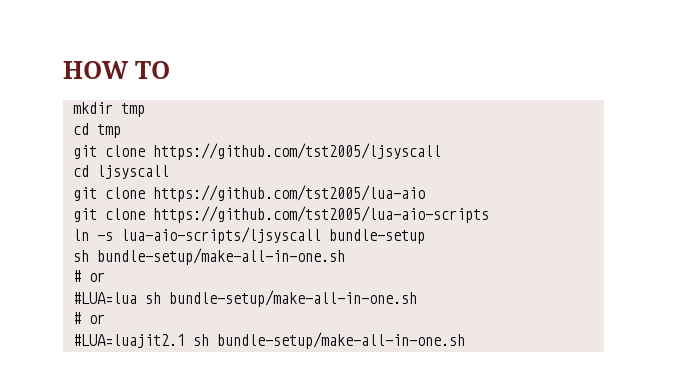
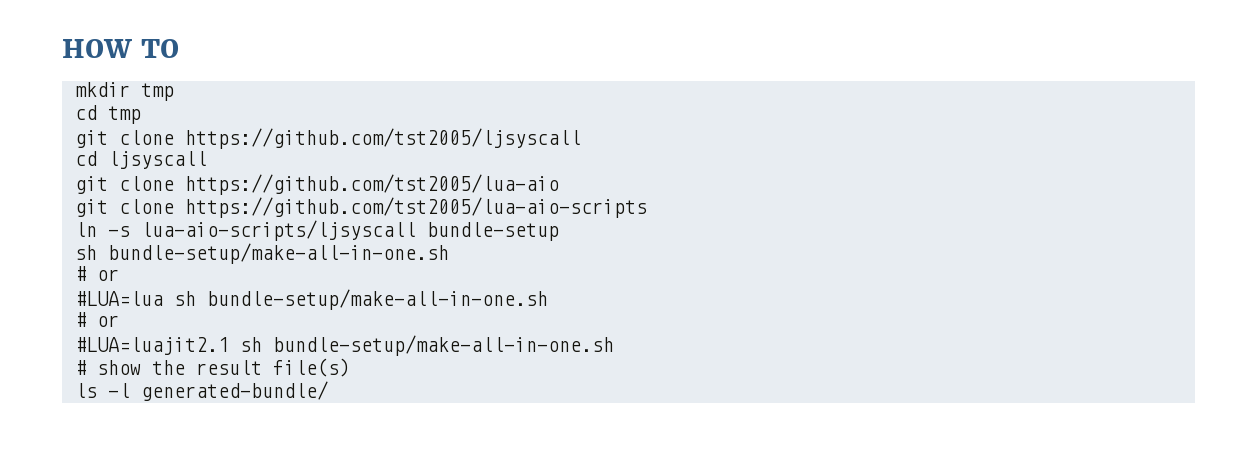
(465, 340) none -> [74,358,350,377] [74,381,328,401] // # show the result file(s) // ls -l generated-bundle/

